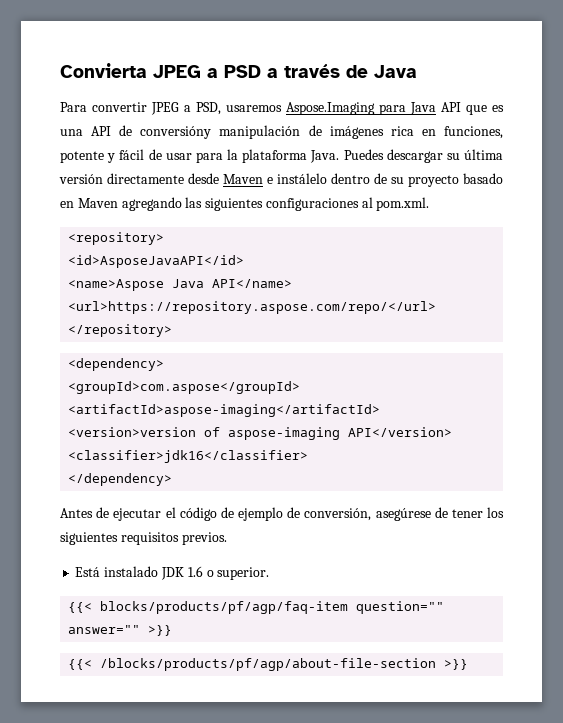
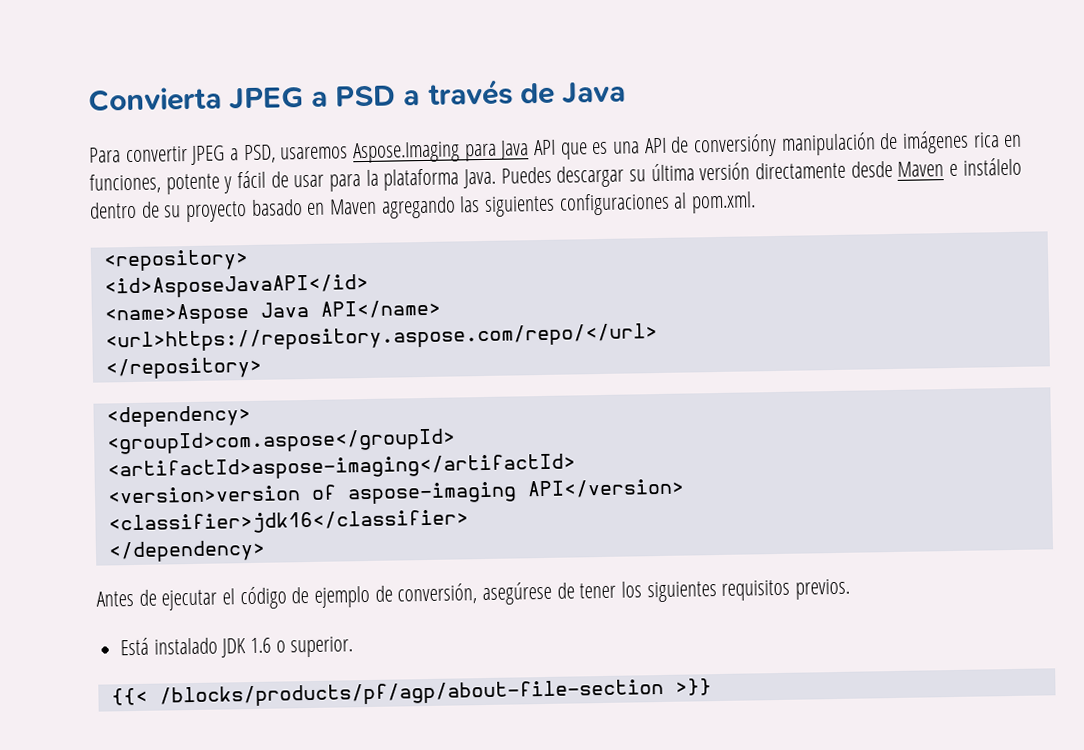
[68,601,445,614] [68,625,173,636] // {{< blocks/products/pf/agp/faq-item question="" answer="" >}} -> (354, 647) none

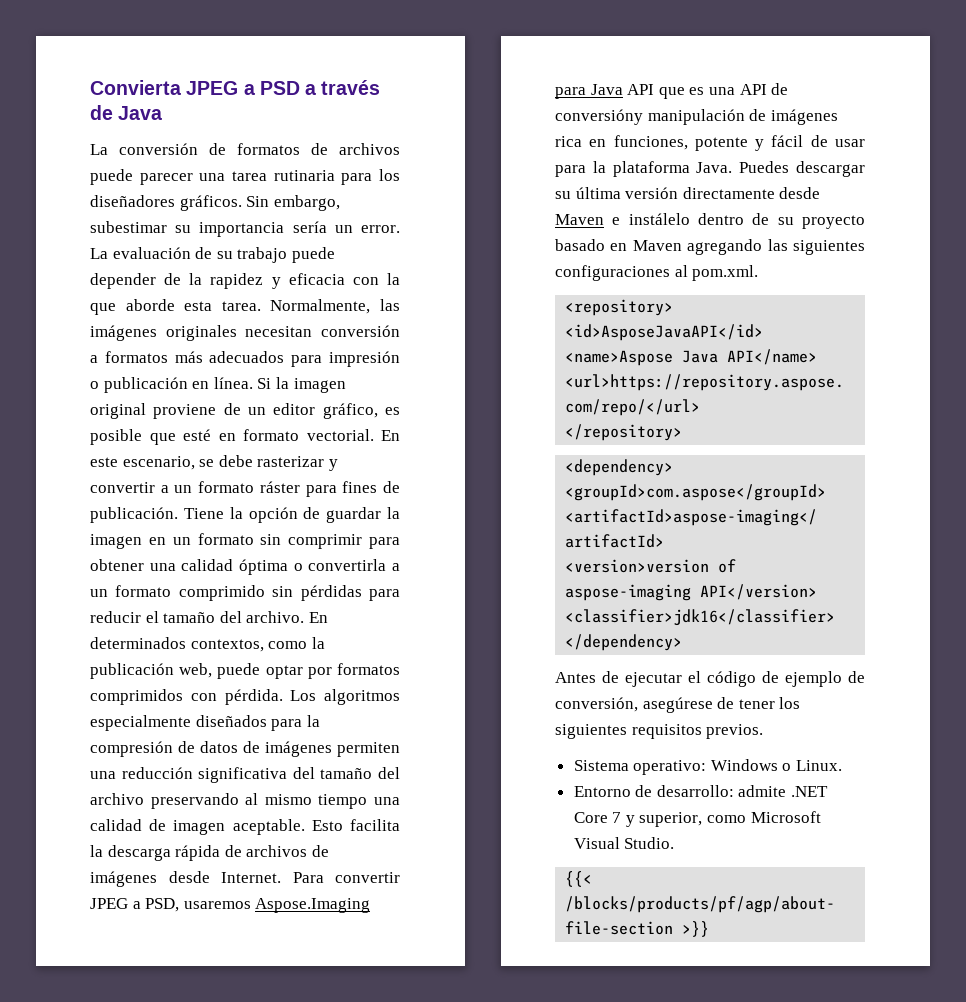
(626, 93) none -> [90,143,400,155] [90,169,400,185] [90,195,340,211] [90,221,400,237] [90,247,335,263] [90,273,400,289] [90,299,400,315] [90,325,401,341] [90,351,400,367] [90,377,346,393] [90,403,400,419] [90,429,400,445] [90,455,338,471] [90,481,401,497] [90,507,400,523] [90,533,400,549] [90,559,400,575] [90,585,400,601] [90,611,328,623] [90,637,325,652] [90,663,400,679] [90,689,400,705] [90,715,320,731] [90,741,400,757] [90,767,400,783] [90,793,400,809] [90,819,400,835] [90,845,329,861] [90,871,281,887] La conversión de formatos de archivos puede parecer una tarea rutinaria para los diseñadores gráficos. Sin embargo, subestimar su importancia sería un error. La evaluación de su trabajo puede depender de la rapidez y eficacia con la que aborde esta tarea. Normalmente, las imágenes originales necesitan conversión a formatos más adecuados para impresión o publicación en línea. Si la imagen original proviene de un editor gráfico, es posible que esté en formato vectorial. En este escenario, se debe rasterizar y convertir a un formato ráster para fines de publicación. Tiene la opción de guardar la imagen en un formato sin comprimir para obtener una calidad óptima o convertirla a un formato comprimido sin pérdidas para reducir el tamaño del archivo. En determinados contextos, como la publicación web, puede optar por formatos comprimidos con pérdida. Los algoritmos especialmente diseñados para la compresión de datos de imágenes permiten una reducción significativa del tamaño del archivo preservando al mismo tiempo una calidad de imagen aceptable. Esto facilita la descarga rápida de archivos de imágenes desde Internet.
[120,636,354,658] Está instalado JDK 1.6 o superior. -> [573,759,843,775] [573,785,829,797] [573,811,821,827] [573,837,675,849] Sistema operativo: Windows o Linux. // Entorno de desarrollo: admite .NET Core 7 y superior, como Microsoft Visual Studio.

